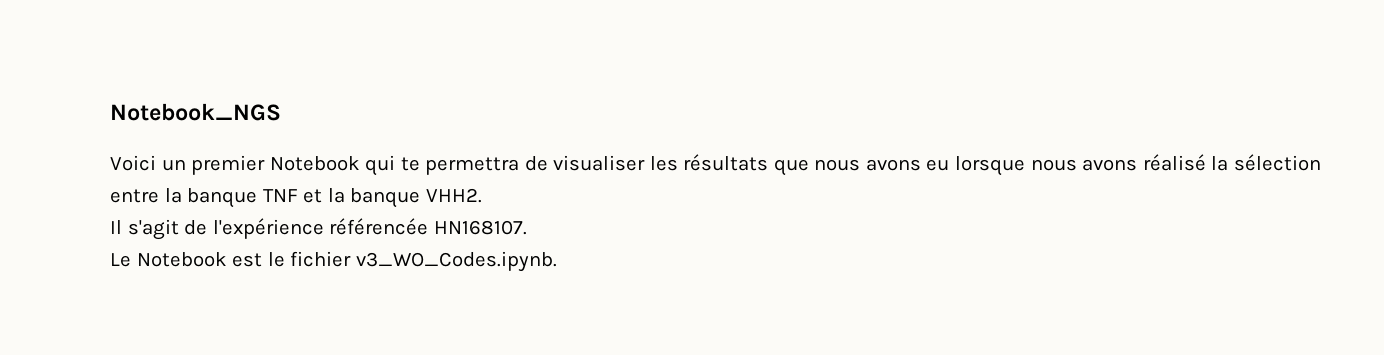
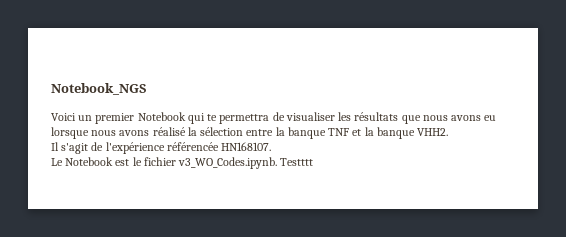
(557, 261) none -> [280,158,314,166] Testttt

